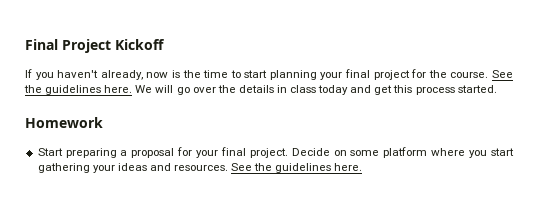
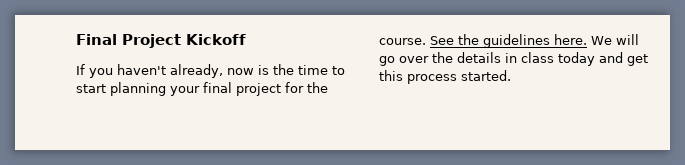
[25,117,103,128] [37,147,515,158] [37,163,363,173] // Homework // Start preparing a proposal for your final project. Decide on some platform where you start gathering your ideas and resources. See the guidelines here. -> (511, 75) none

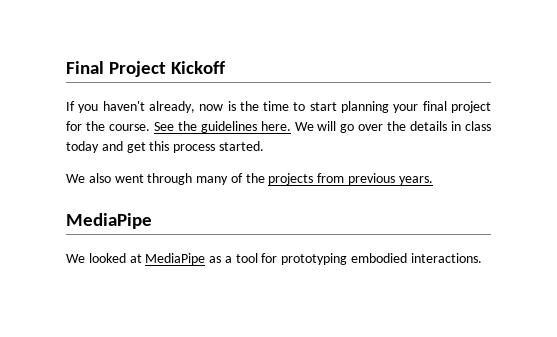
(511, 75) none -> [66,173,433,185] [66,213,152,229] [66,253,482,265] // We also went through many of the projects from previous years. // MediaPipe // We looked at MediaPipe as a tool for prototyping embodied interactions.

